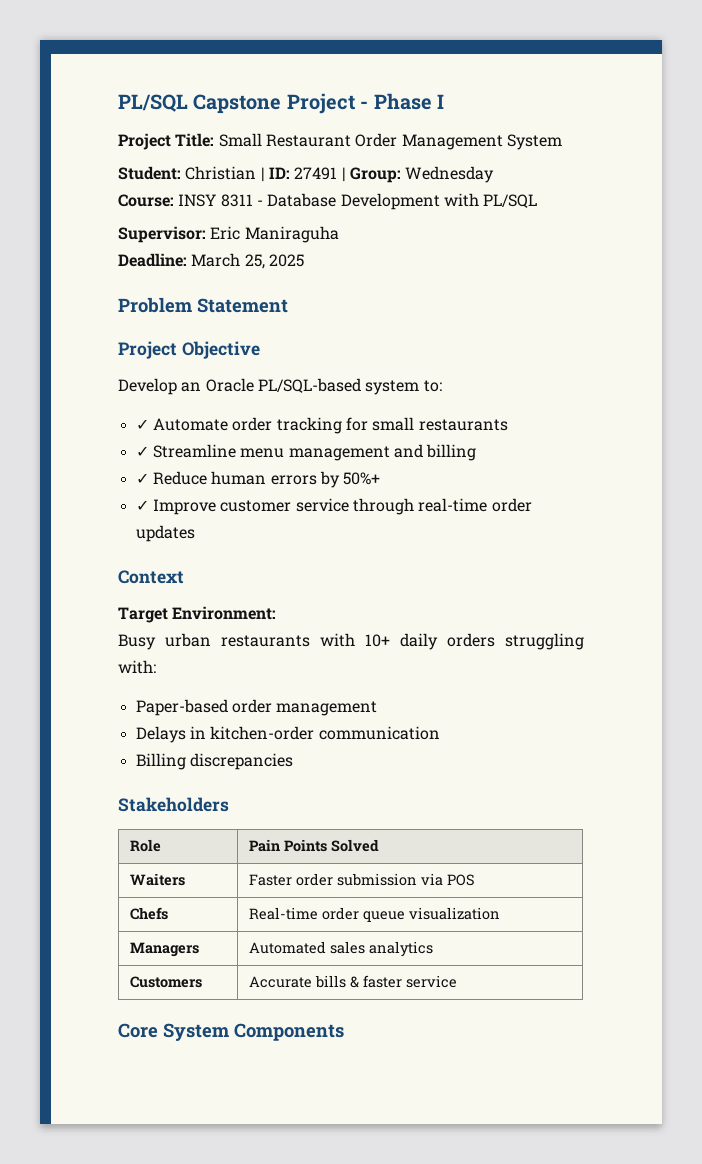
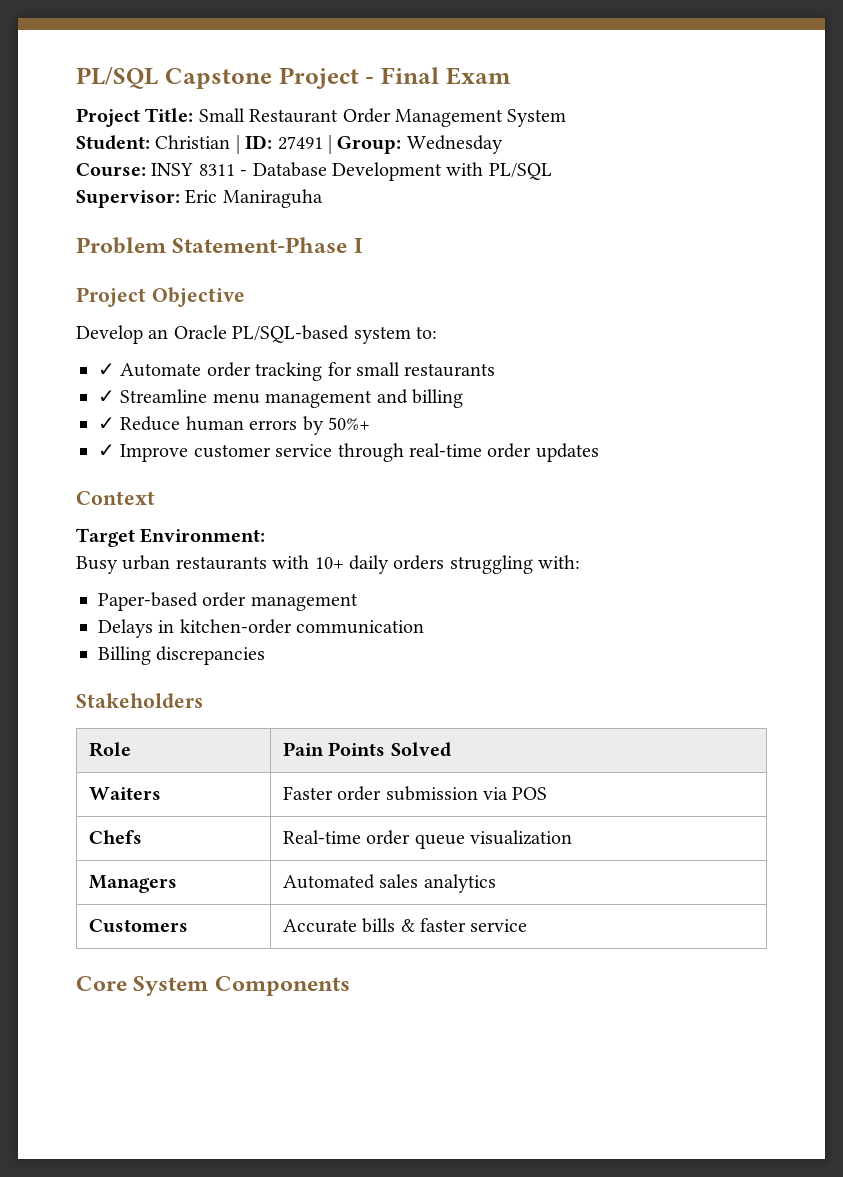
[373,93,444,110] Phase I -> [381,67,511,85] Final Exam
[118,253,304,269] // Deadline: March 25, 2025 -> (323, 198) none
[197,298,288,313] Statement -> [172,237,363,253] Statement-Phase I

